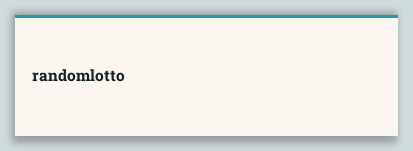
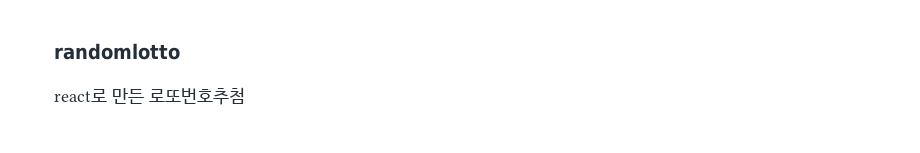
(125, 75) none -> [54,87,245,105] // react로 만든 로또번호추첨

